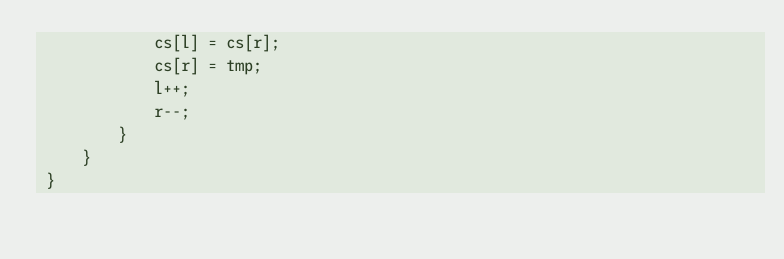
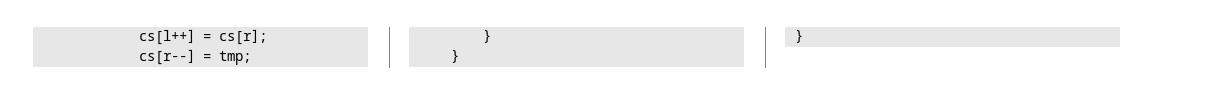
[153,34,199,52] cs[l] -> [138,29,195,45] cs[l++]
[153,57,199,75] cs[r] -> [138,49,195,65] cs[r--]
[153,80,190,97] [153,108,190,120] // l++; // r--; -> (251, 58) none

